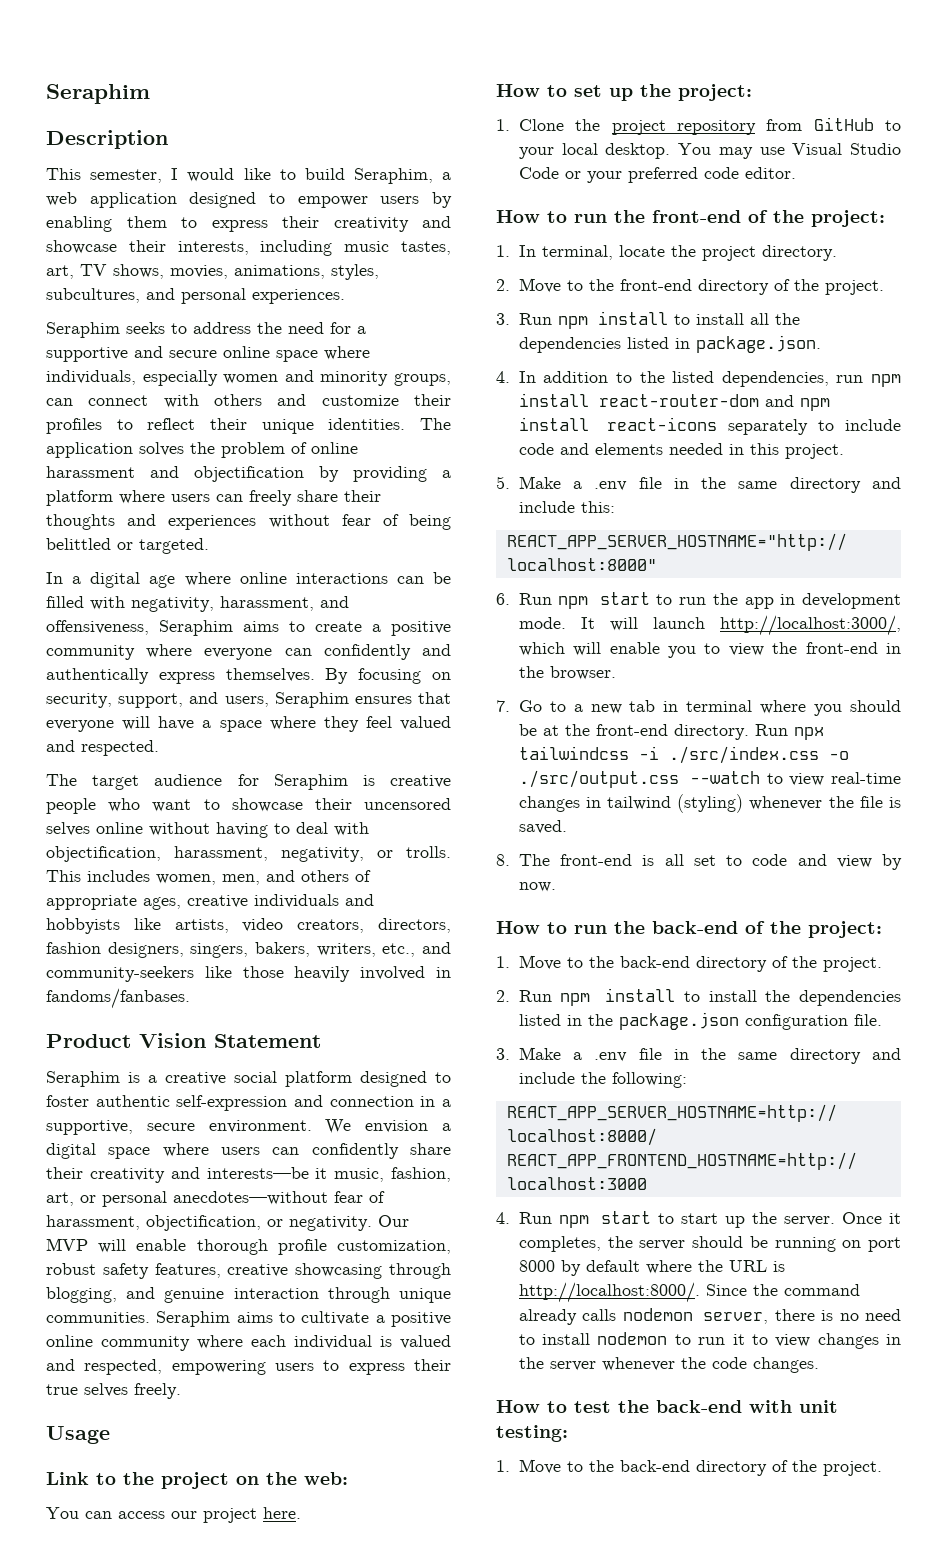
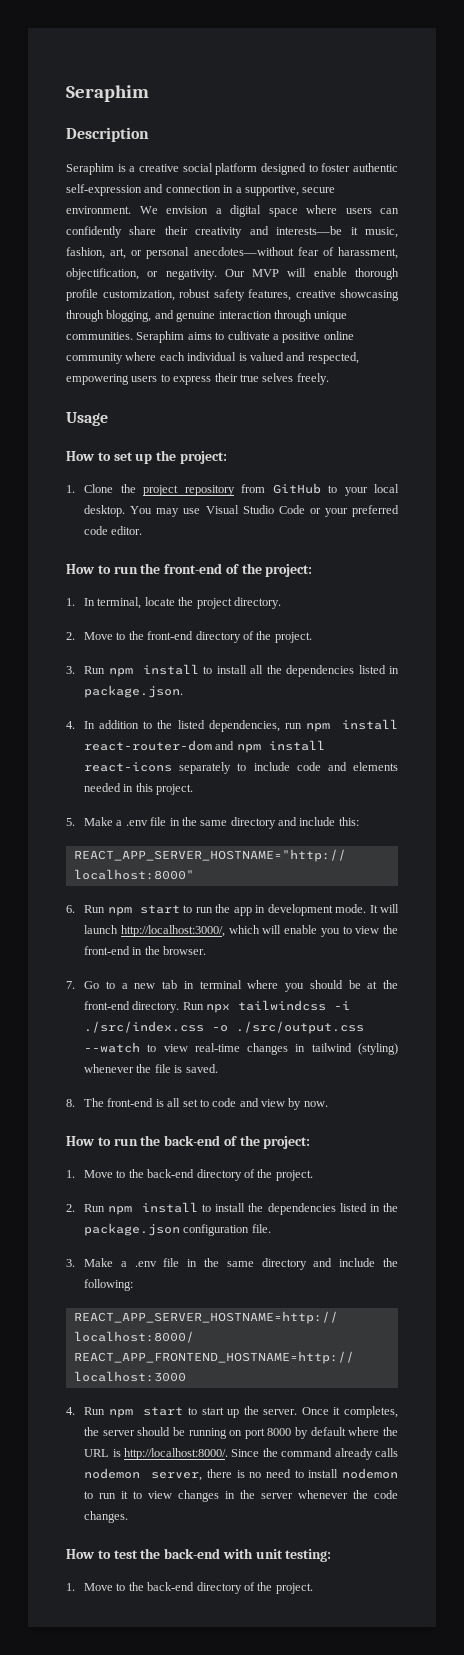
[46,168,451,184] [46,192,452,208] [46,216,451,232] [46,240,451,256] [46,264,379,280] [46,288,345,304] [46,322,366,338] [46,346,370,362] [46,370,451,386] [46,394,451,408] [46,418,451,434] [46,442,358,458] [46,466,451,482] [46,490,381,506] [46,514,452,530] [46,538,209,554] [46,572,451,588] [46,596,349,612] [46,620,451,636] [46,644,451,660] [46,668,452,684] [46,692,451,708] [46,716,451,732] [46,740,159,756] [46,774,451,790] [46,798,451,814] [46,822,369,838] [46,846,451,862] [46,870,371,885] [46,894,374,910] [46,918,452,934] [46,942,452,958] [46,966,452,982] [46,988,190,1009] [46,1033,321,1048] // This semester, I would like to build Seraphim, a web application designed to empower users by enabling them to express their creativity and showcase their interests, including music tastes, art, TV shows, movies, animations, styles, subcultures, and personal experiences. // Seraphim seeks to address the need for a supportive and secure online space where individuals, especially women and minority groups, can connect with others and customize their profiles to reflect their unique identities. The application solves the problem of online harassment and objectification by providing a platform where users can freely share their thoughts and experiences without fear of being belittled or targeted. // In a digital age where online interactions can be filled with negativity, harassment, and offensiveness, Seraphim aims to create a positive community where everyone can confidently and authentically express themselves. By focusing on security, support, and users, Seraphim ensures that everyone will have a space where they feel valued and respected. // The target audience for Seraphim is creative people who want to showcase their uncensored selves online without having to deal with objectification, harassment, negativity, or trolls. This includes women, men, and others of appropriate ages, creative individuals and hobbyists like artists, video creators, directors, fashion designers, singers, bakers, writers, etc., and community-seekers like those heavily involved in fandoms/fanbases. // Product Vision Statement -> (149, 134) none
[46,1472,348,1489] [46,1507,301,1523] // Link to the project on the web: // You can access our project here. -> (108, 419) none

